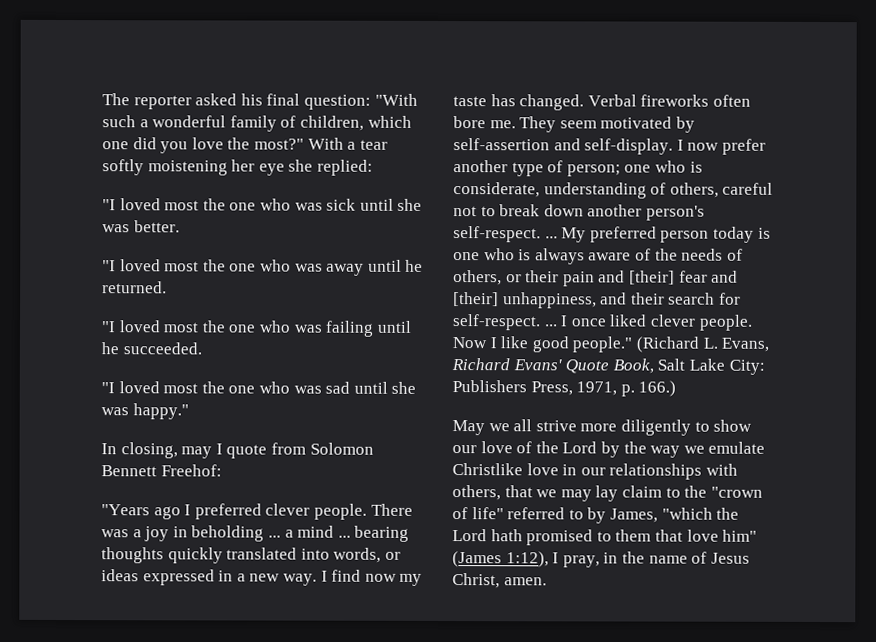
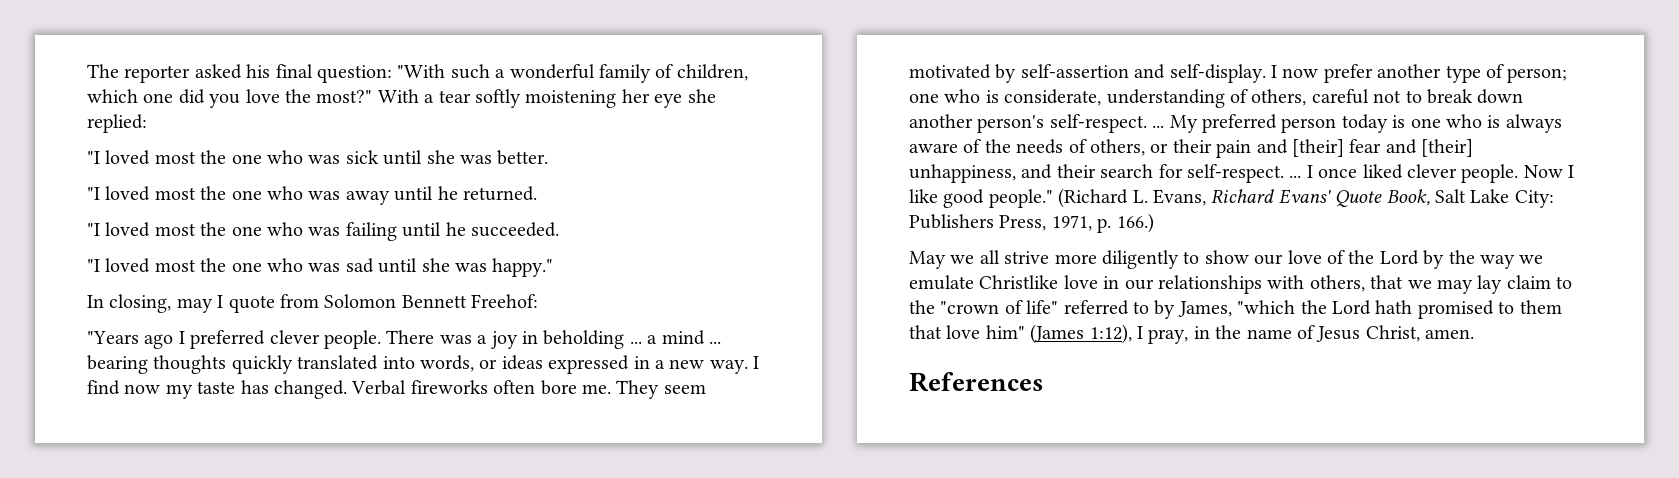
(547, 581) none -> [909,372,1044,392] // References

